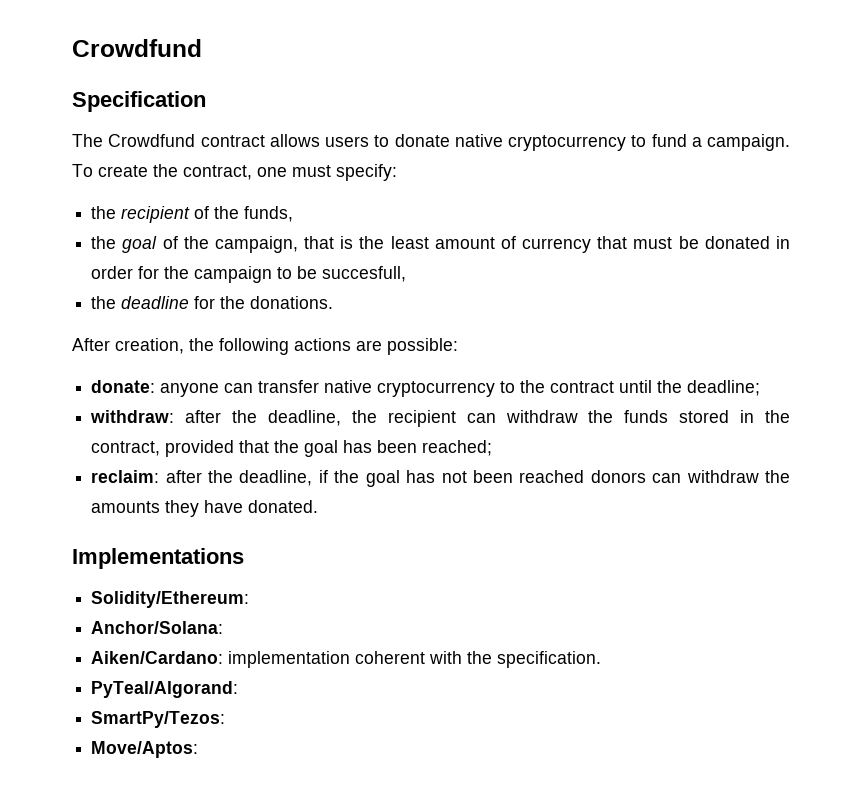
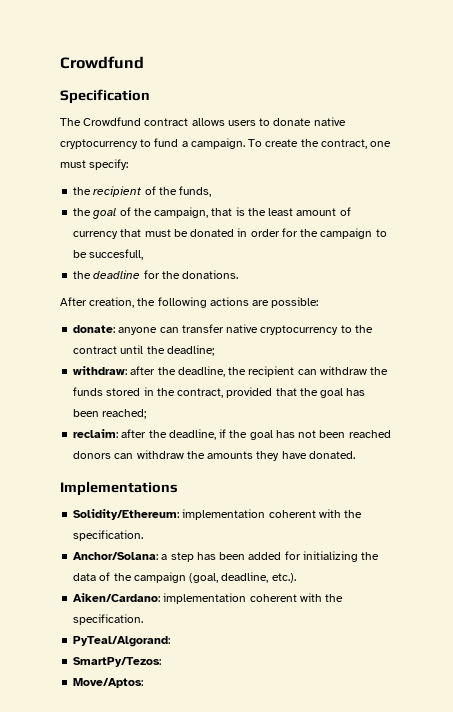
[91,621,224,634] // Anchor/Solana: -> [182,509,363,520] [73,530,144,541] [73,551,380,562] [73,572,296,583] implementation coherent with the specification. // Anchor/Solana: a step has been added for initializing the data of the campaign (goal, deadline, etc.).

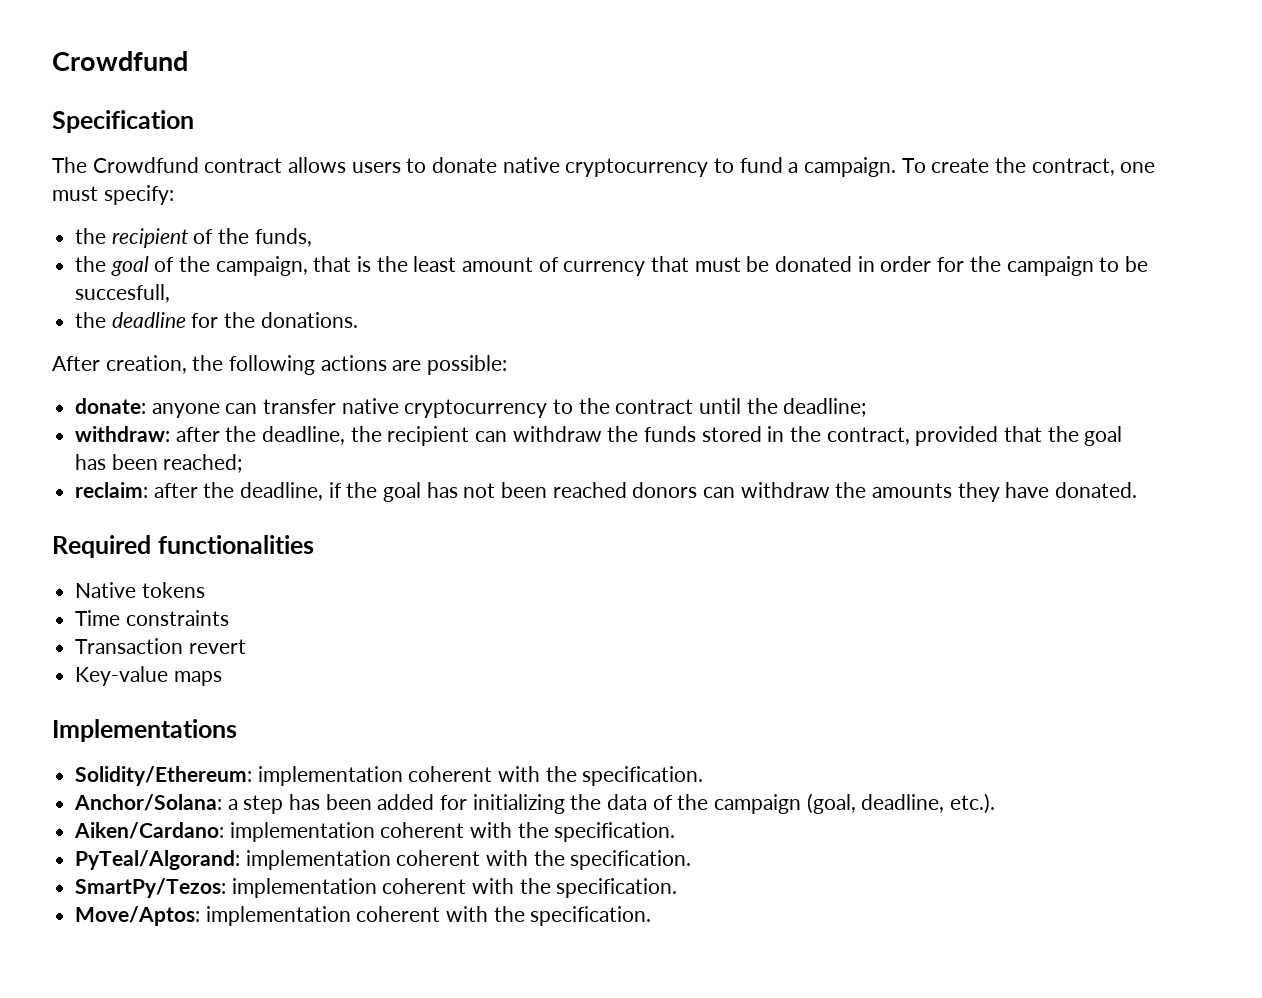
(355, 455) none -> [52,535,314,558] [75,582,205,598] [75,610,229,626] [75,638,246,654] [75,666,222,686] // Required functionalities // Native tokens // Time constraints // Transaction revert // Key-value maps
[73,657,162,667] [73,678,144,688] // SmartPy/Tezos: // Move/Aptos: -> [245,850,692,870] [75,878,678,898] [75,906,652,926] implementation coherent with the specification. // SmartPy/Tezos: implementation coherent with the specification. // Move/Aptos: implementation coherent with the specification.

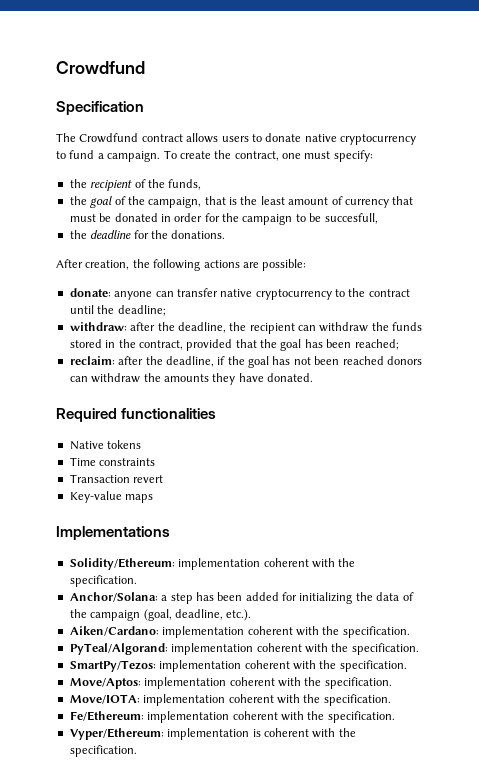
(652, 916) none -> [69,694,391,706] [69,711,395,723] [69,728,356,740] [69,745,137,757] // Move/IOTA: implementation coherent with the specification. // Fe/Ethereum: implementation coherent with the specification. // Vyper/Ethereum: implementation is coherent with the specification.

